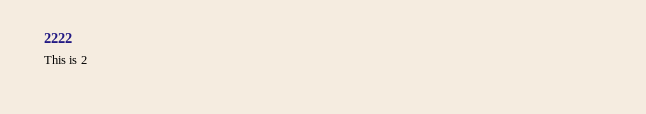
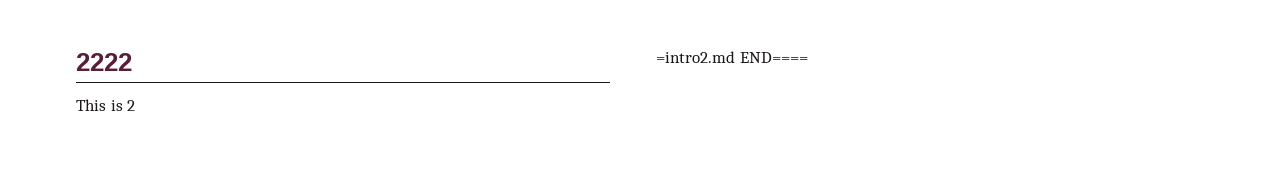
(87, 60) none -> [656,51,808,63] // =intro2.md END====

